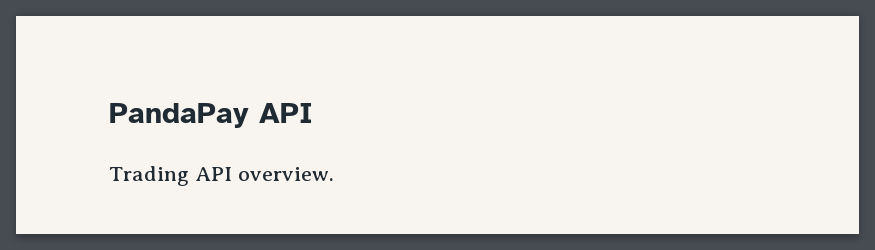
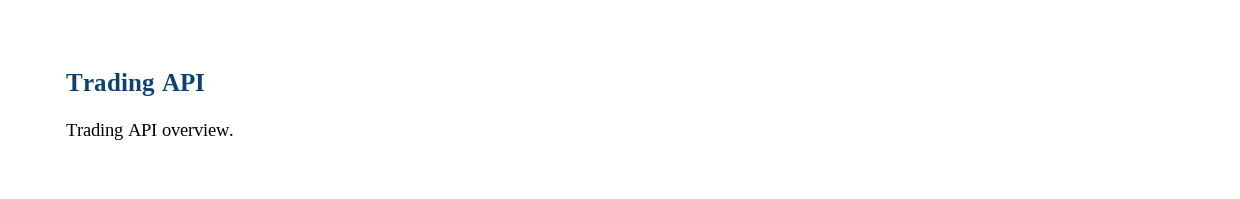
[109,103,249,128] PandaPay -> [66,73,155,96] Trading

